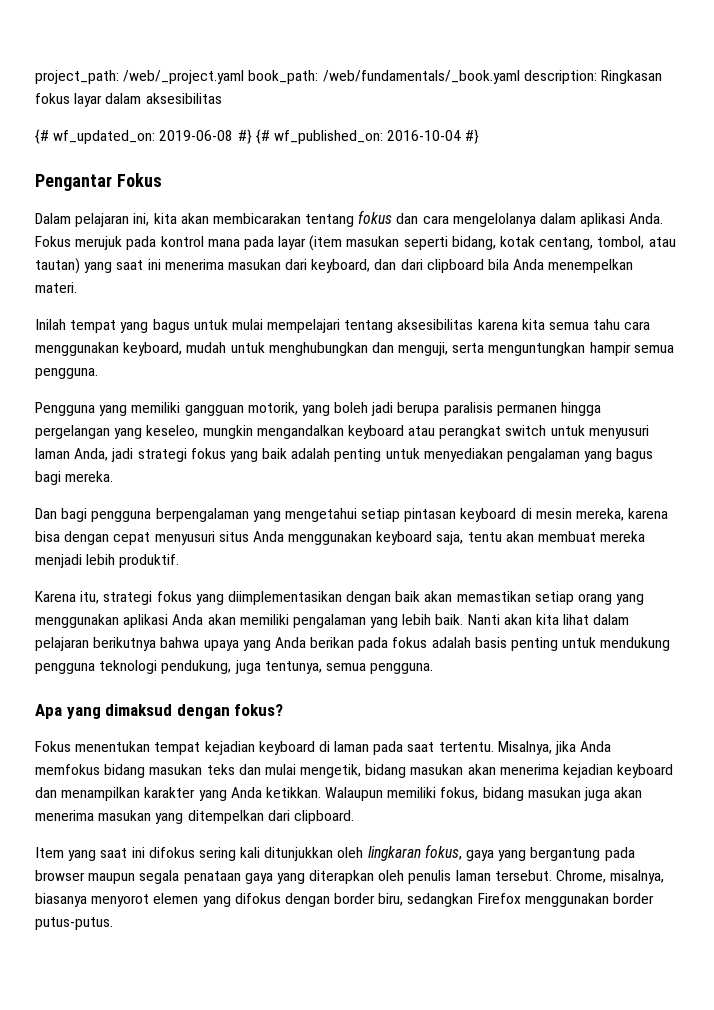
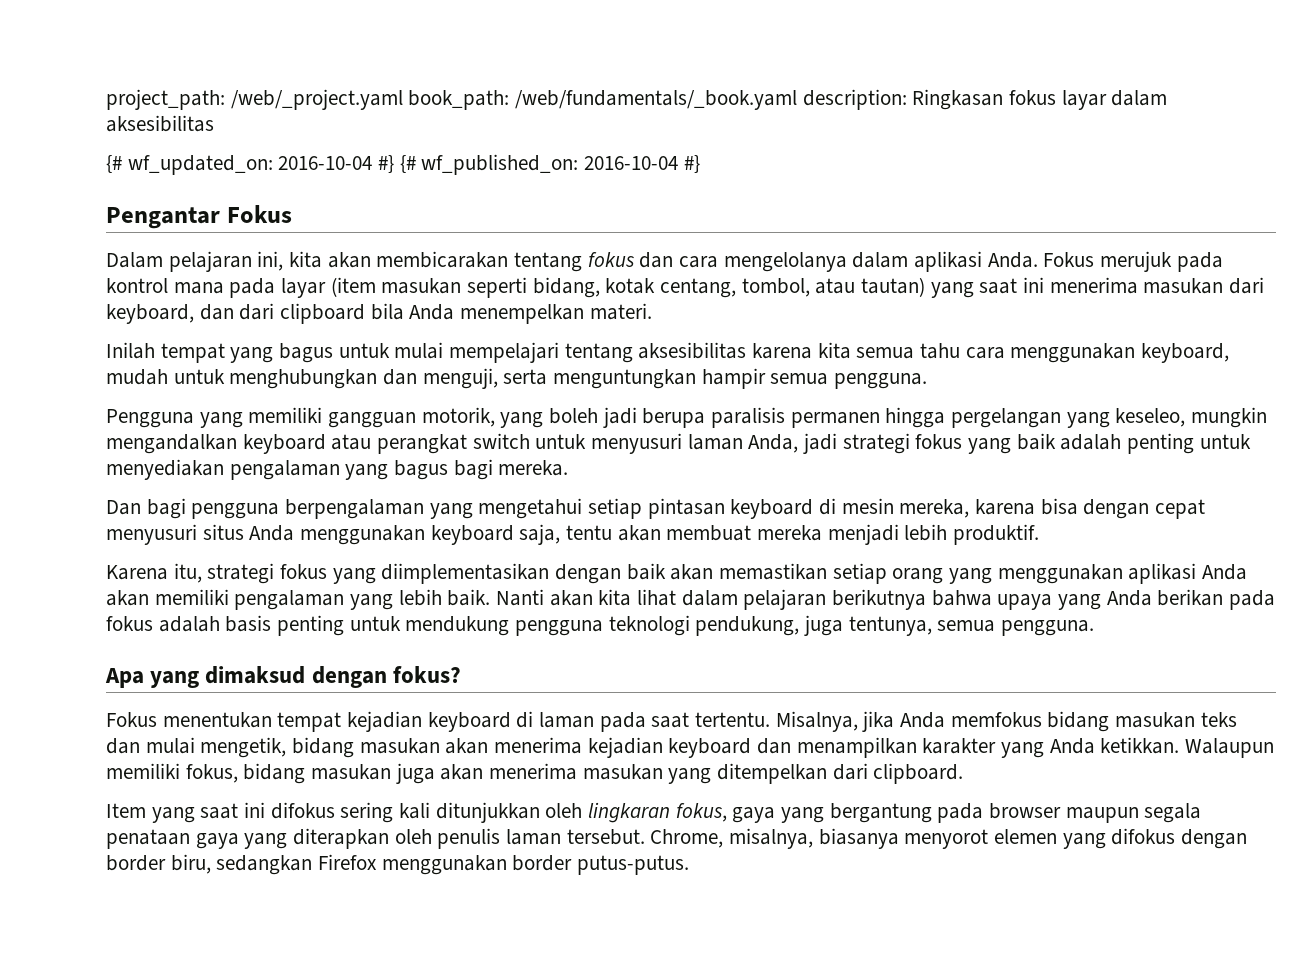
[159,130,234,141] 2019-06-08 -> [278,156,373,170] 2016-10-04

